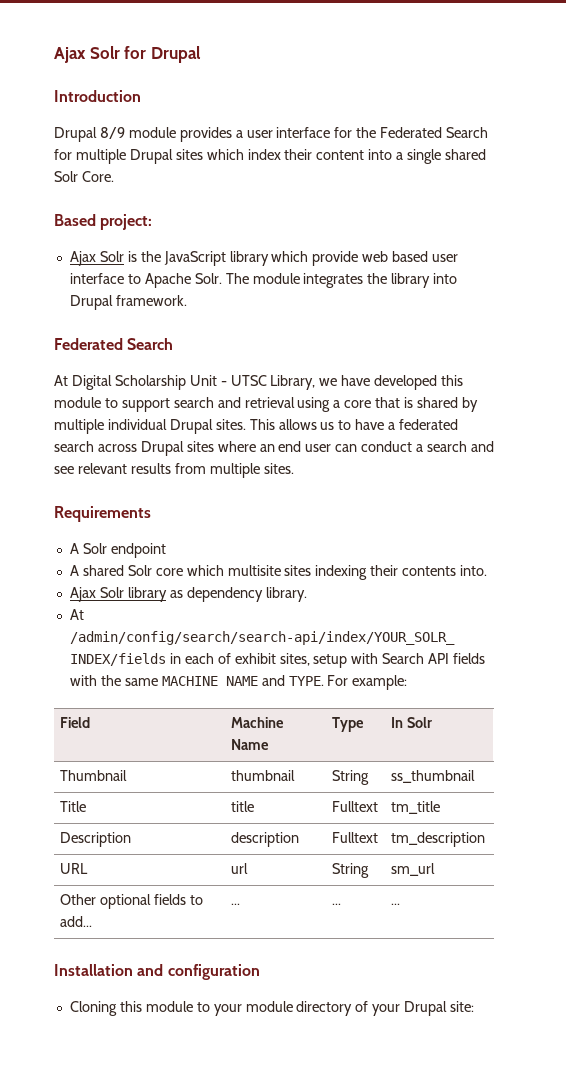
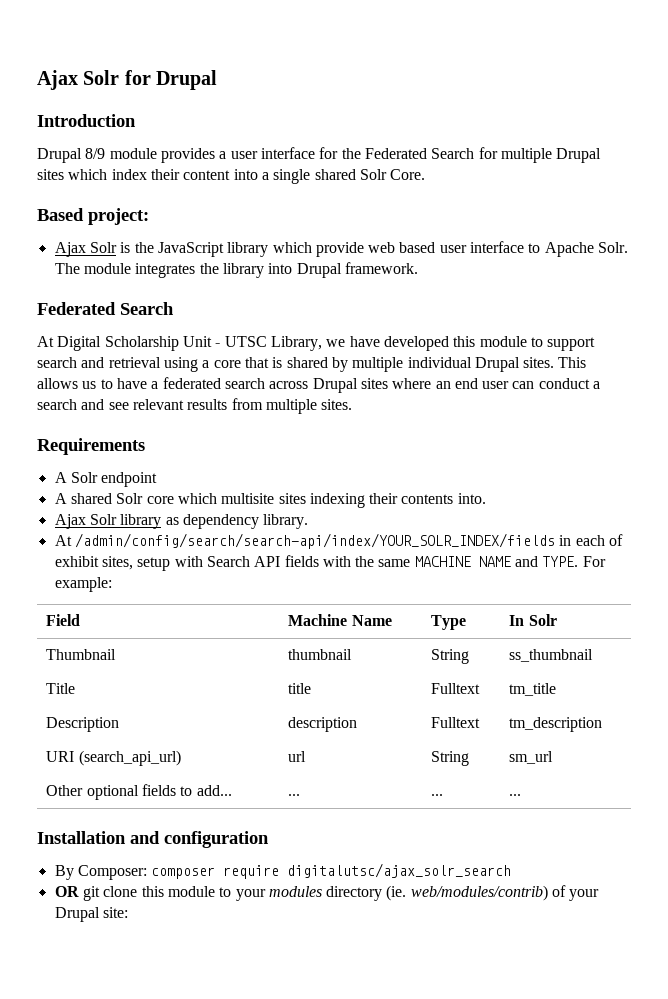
[60,863,89,874] URL -> [46,750,181,766] URI (search_api_url)
[69,1001,353,1016] Cloning this module to your module directory -> [54,863,512,880] [54,885,548,901] By Composer: composer require digitalutsc/ajax_solr_search // OR git clone this module to your modules directory (ie. web/modules/contrib)

